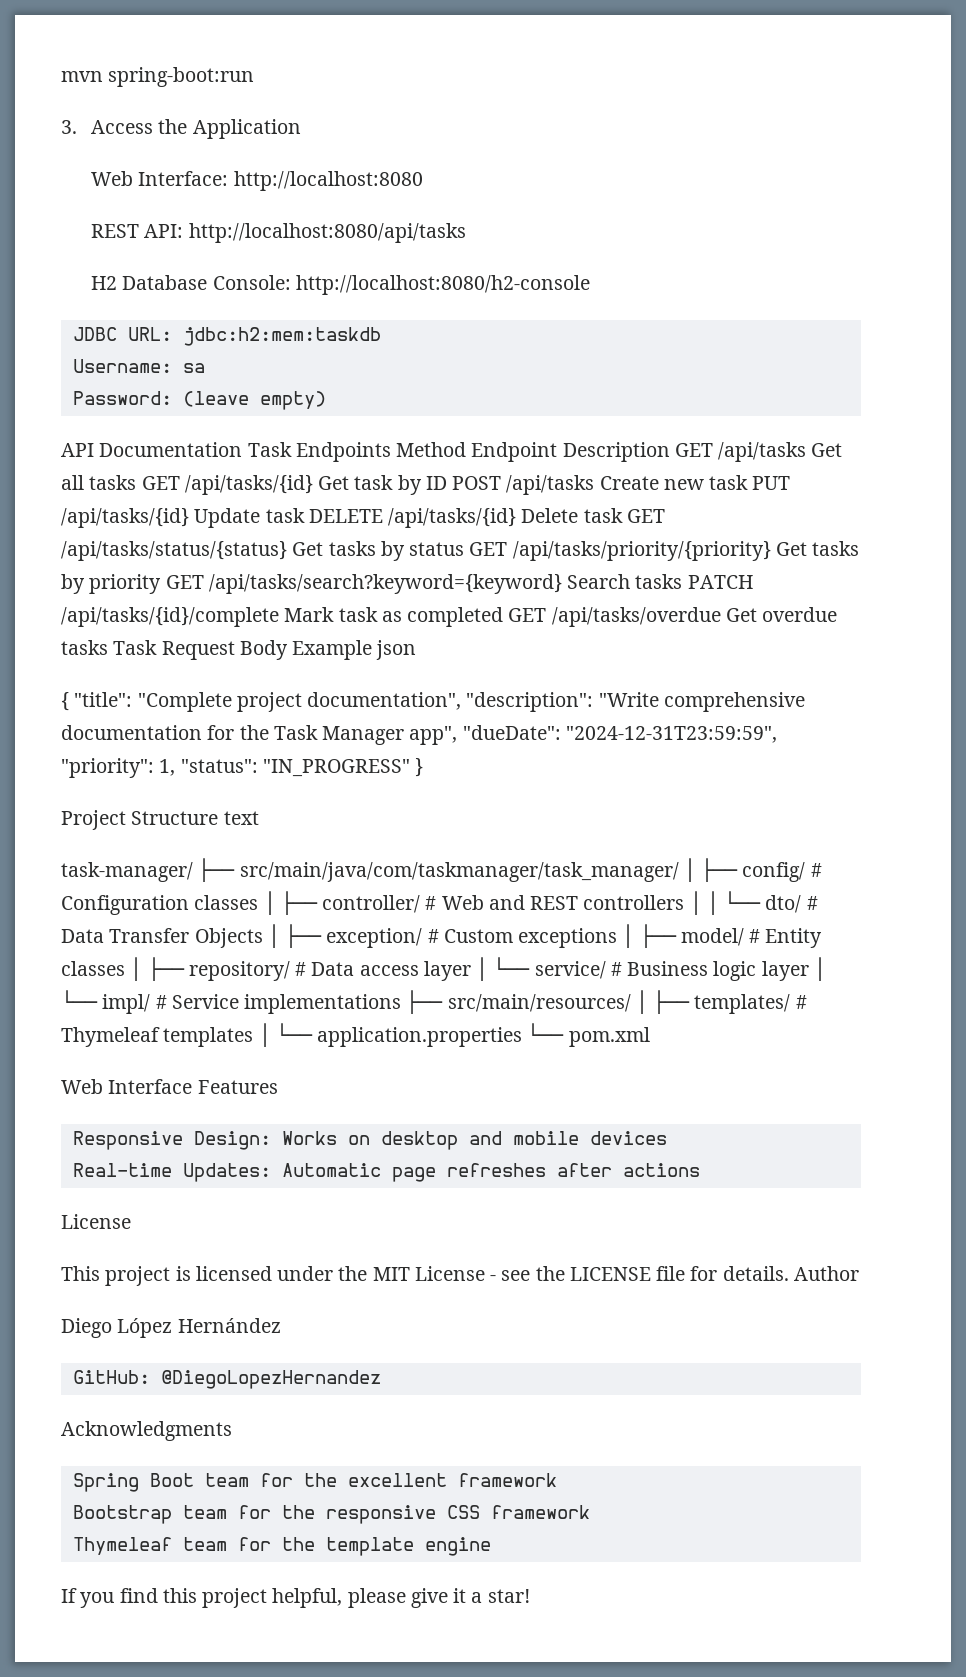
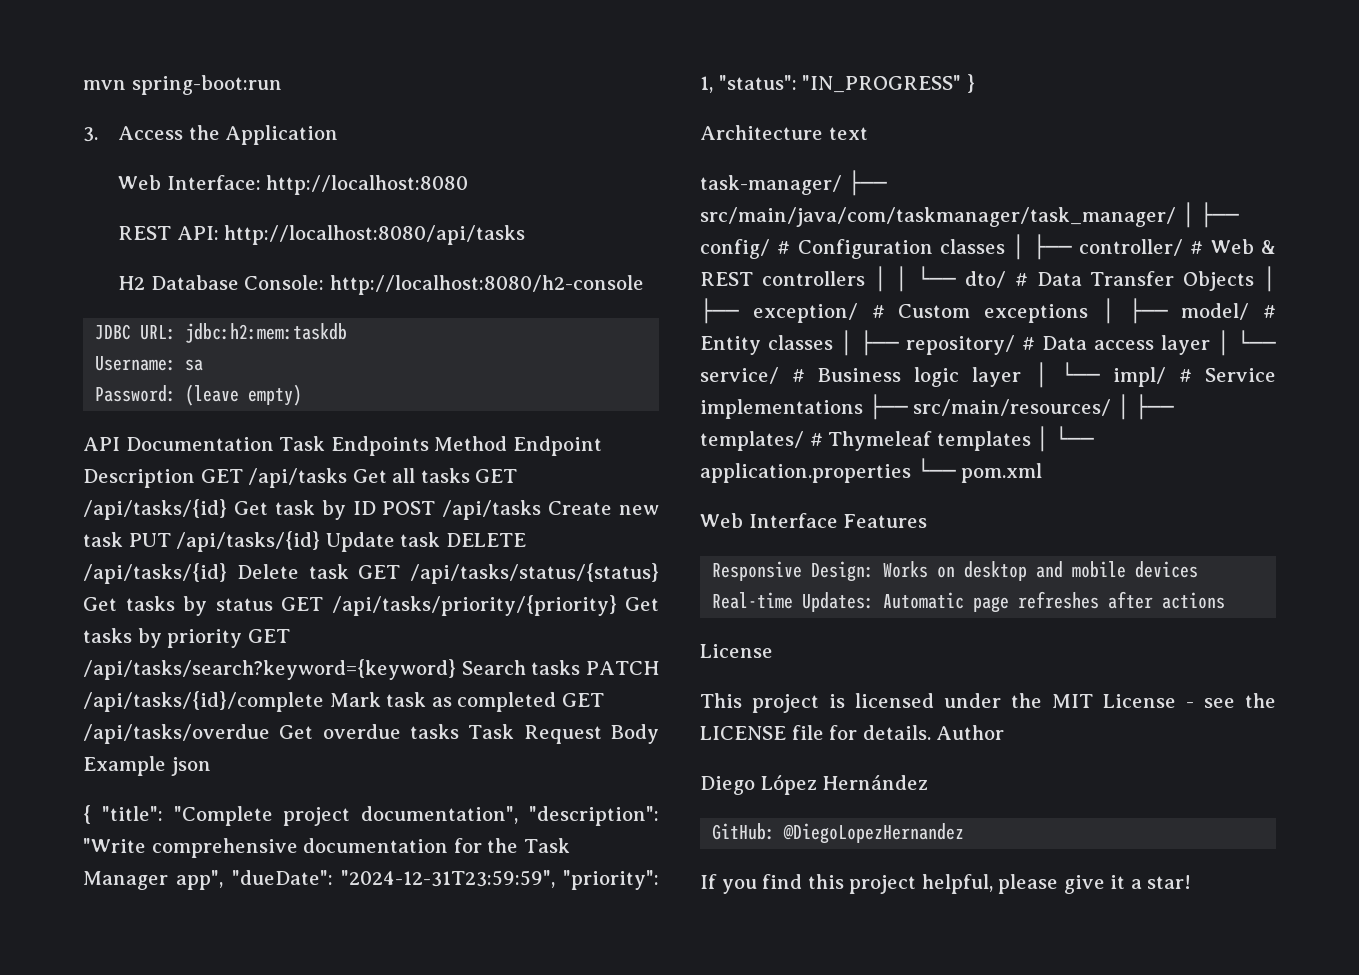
[61,810,219,830] Project Structure -> [700,125,823,140] Architecture
[488,895,525,910] and -> [1261,240,1276,254] &
[61,1421,232,1441] [72,1473,557,1492] [72,1505,590,1524] [72,1537,491,1556] // Acknowledgments // Spring Boot team for the excellent framework // Bootstrap team for the responsive CSS framework // Thymeleaf team for the template engine -> (965, 833) none

